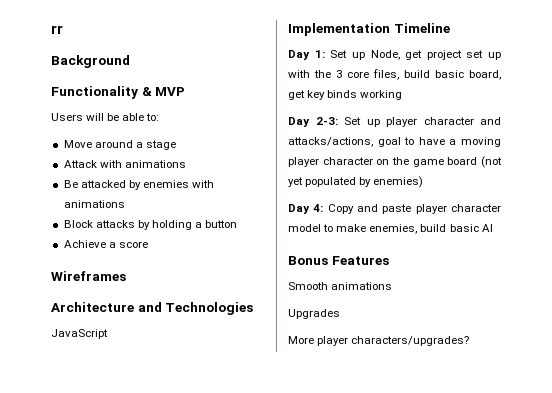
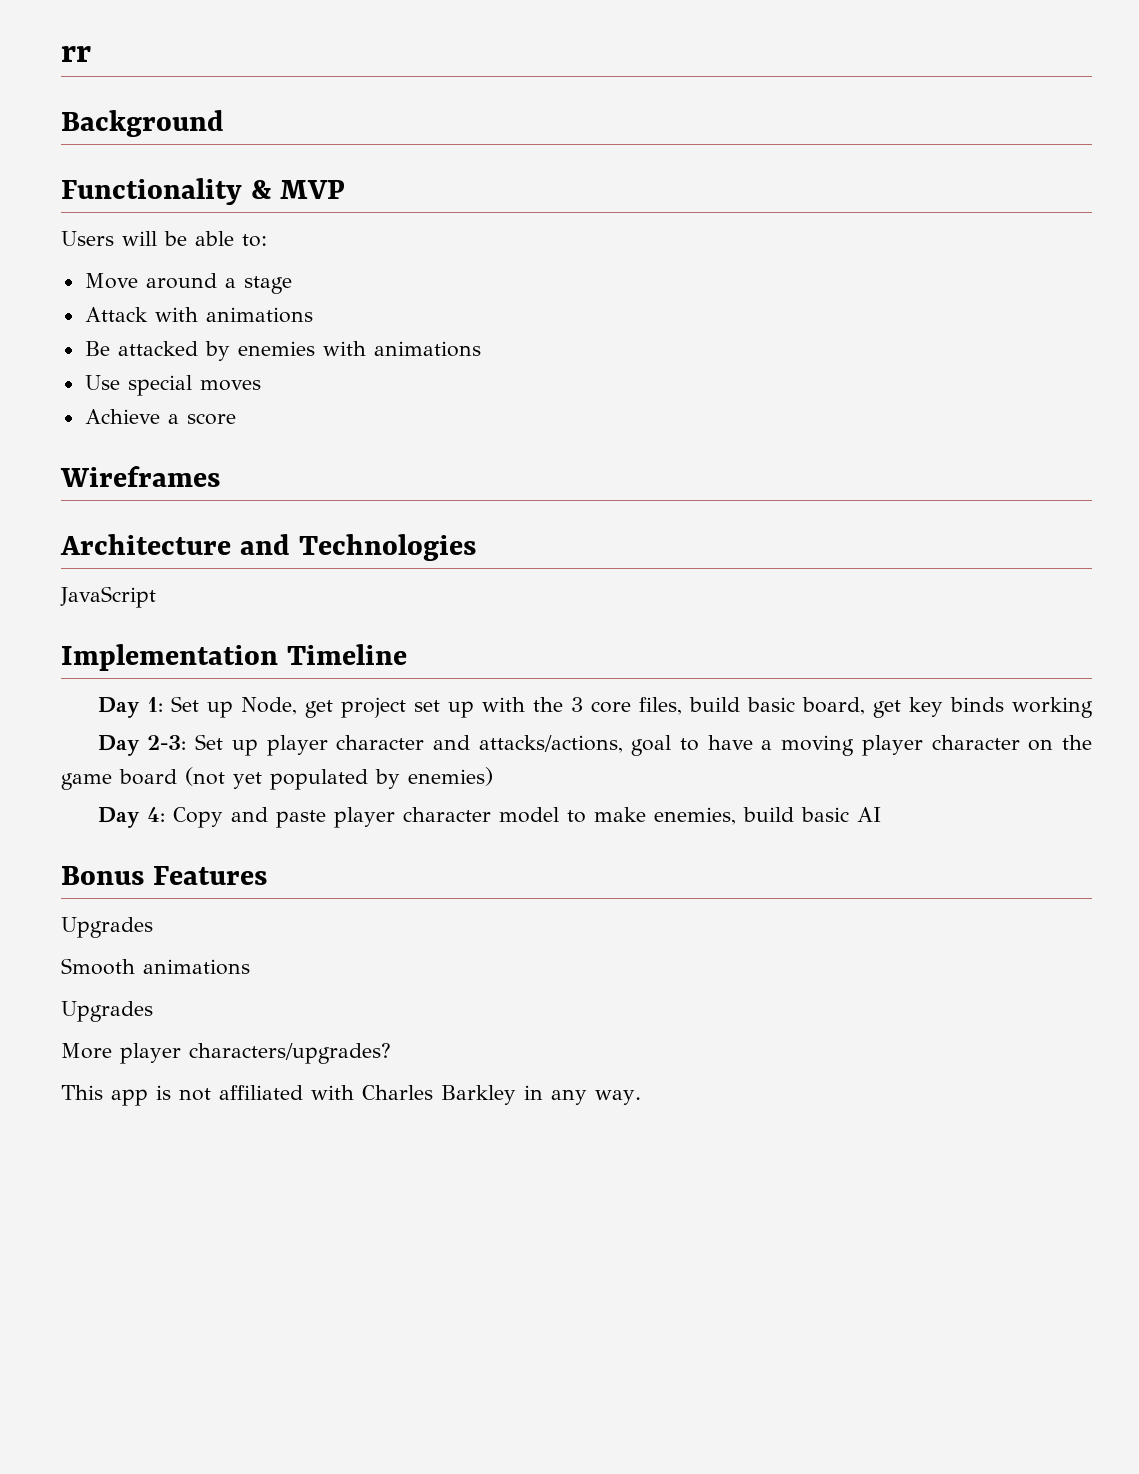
[63,220,238,230] Block attacks by holding a button -> [84,375,261,396] Use special moves
(389, 260) none -> [61,917,153,938] // Upgrades
(470, 341) none -> [61,1085,641,1106] // This app is not affiliated with Charles Barkley in any way.

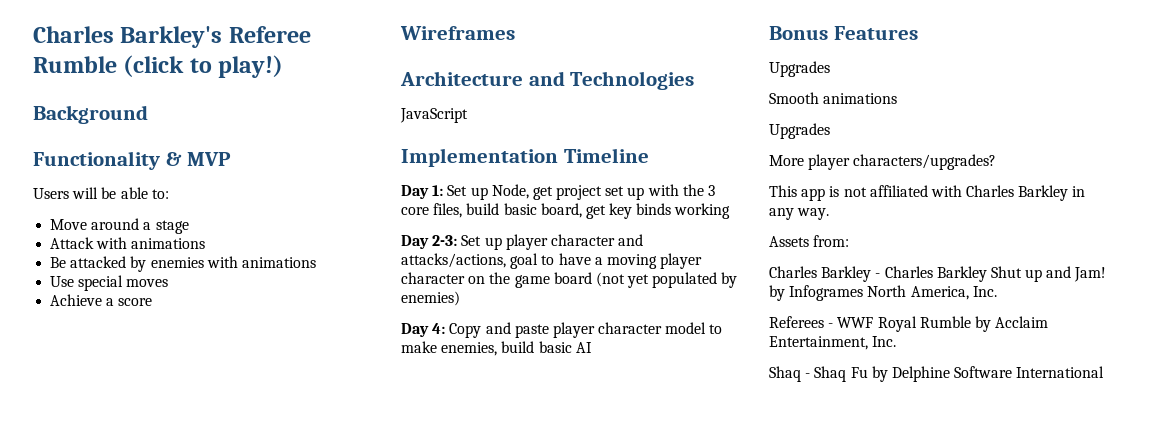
[61,46,91,62] rr -> [33,26,311,48] [33,55,284,78] Charles Barkley's Referee Rumble (click to play!)
(641, 1097) none -> [769,235,850,247] [769,266,1107,282] [769,285,997,301] [769,316,1049,332] [769,336,897,350] [769,366,1105,382] // Assets from: // Charles Barkley - Charles Barkley Shut up and Jam! by Infogrames North America, Inc. // Referees - WWF Royal Rumble by Acclaim Entertainment, Inc. // Shaq - Shaq Fu by Delphine Software International

